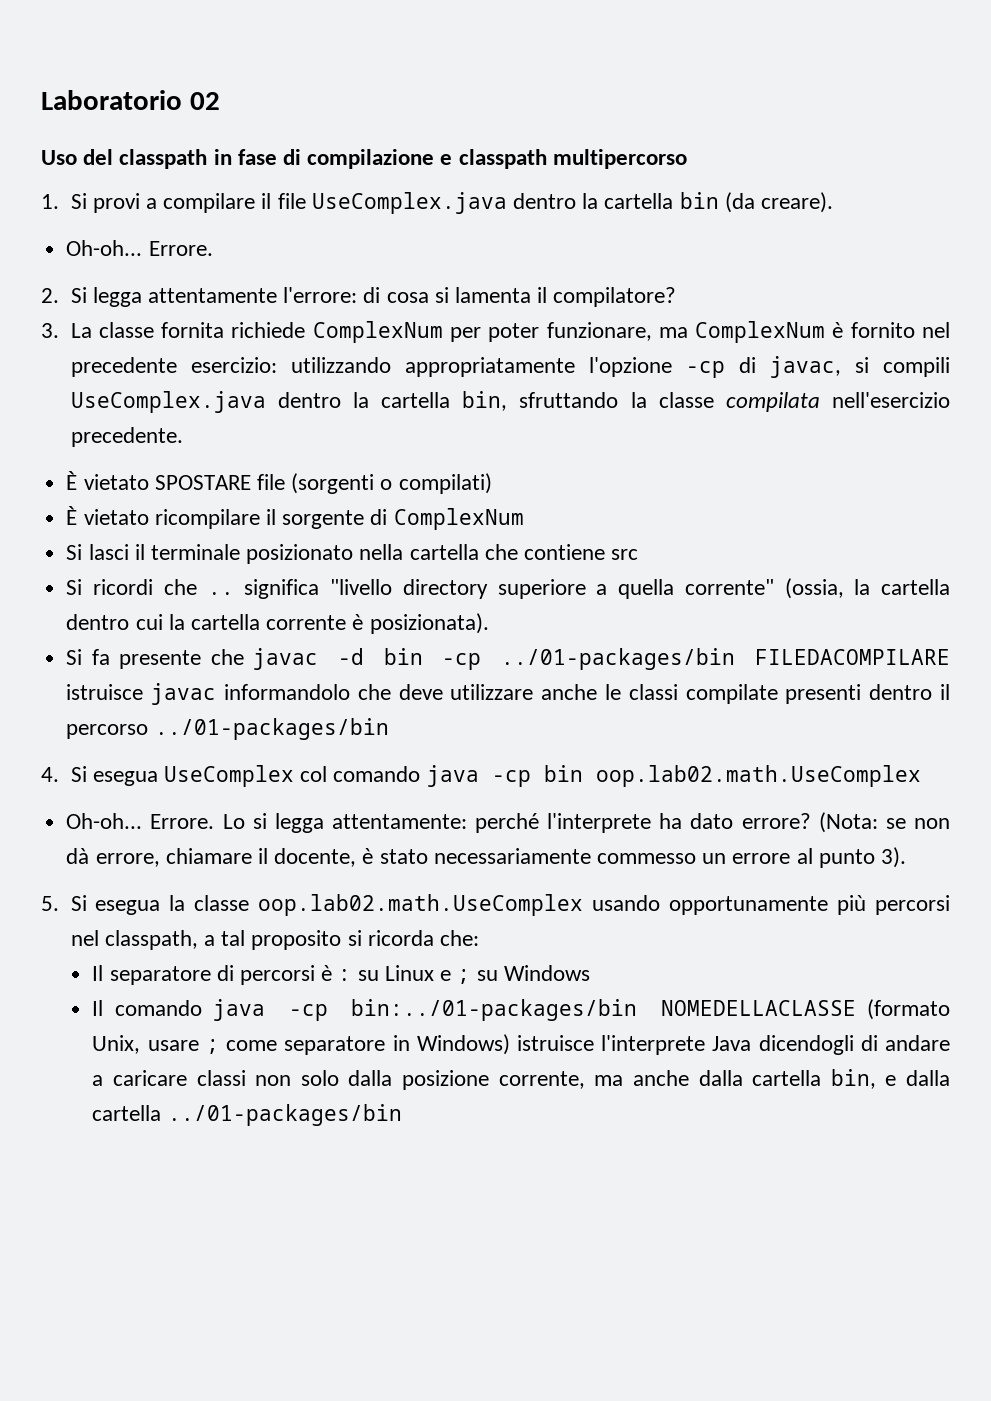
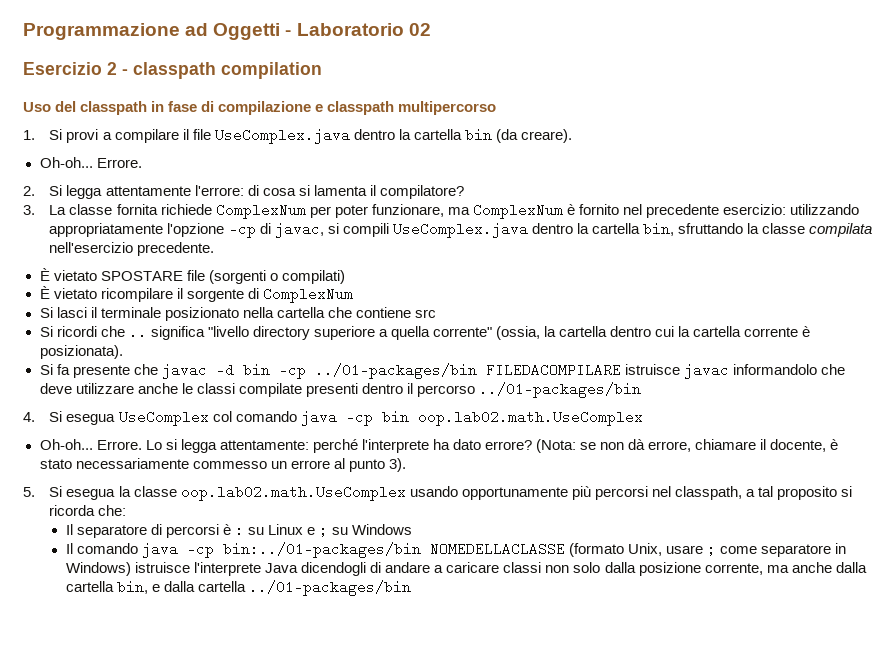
[41,90,220,110] Laboratorio 02 -> [23,23,431,40] [23,62,322,79] Programmazione ad Oggetti - Laboratorio 02 // Esercizio 2 - classpath compilation

